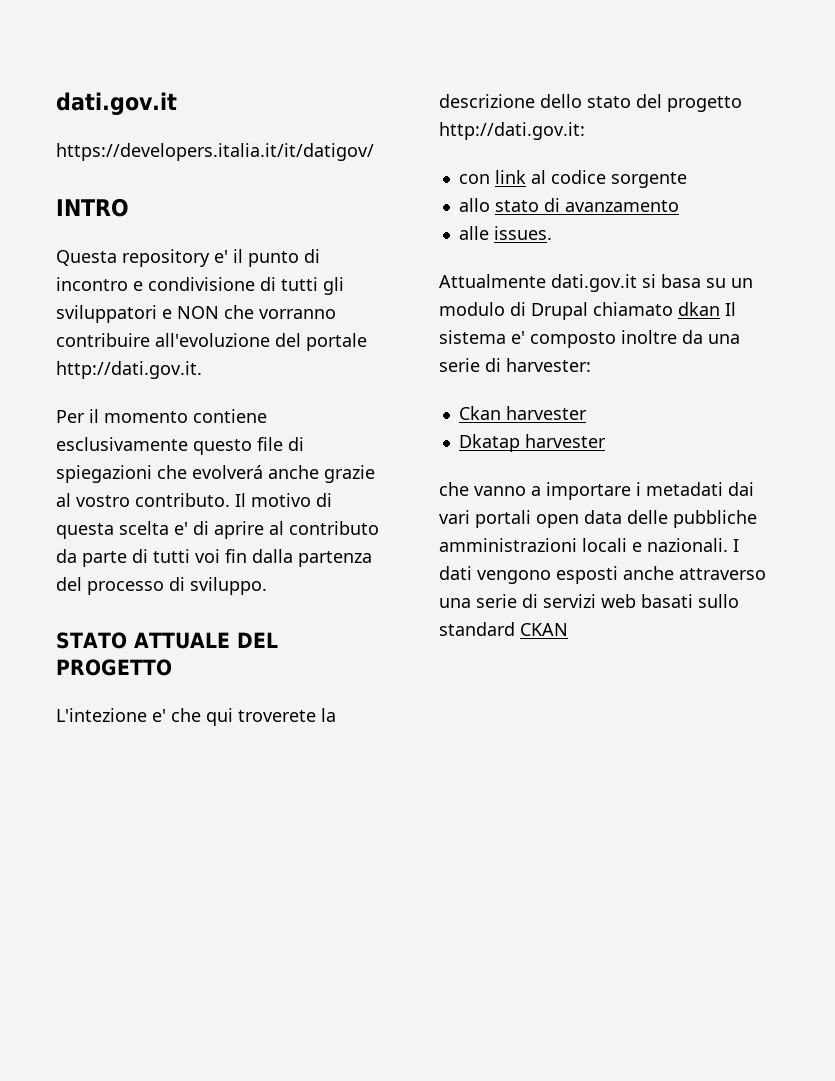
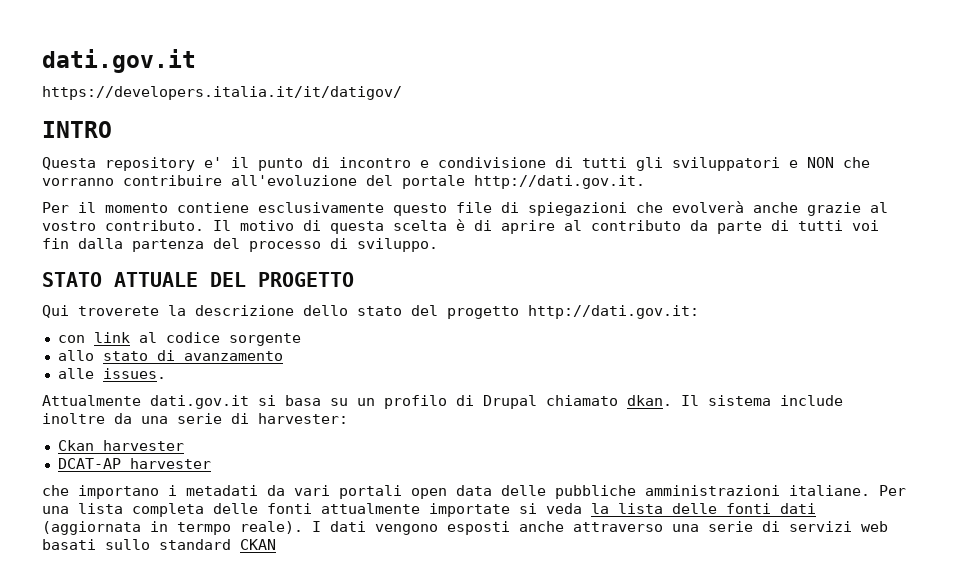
[192,465,263,479] evolverá -> [672,201,744,213] evolverà
[174,522,188,535] e' -> [456,219,465,231] è
[56,708,233,726] L'intezione e' che qui -> [42,305,69,318] Qui
[439,302,505,316] modulo -> [384,395,447,409] profilo
[678,302,720,316] dkan -> [627,395,672,406] dkan.
[511,331,616,348] e' composto -> [780,395,843,406] include
[458,434,520,452] Dkatap -> [57,458,121,469] DCAT-AP
[474,482,631,500] vanno a importare -> [78,485,159,499] importano
[728,482,754,496] dai -> [267,485,285,496] da
[582,538,728,552] locali e nazionali. -> [789,485,906,496] [42,503,816,517] [42,521,303,535] italiane. Per una lista completa delle fonti attualmente importate si veda la lista delle fonti dati (aggiornata in termpo reale).

